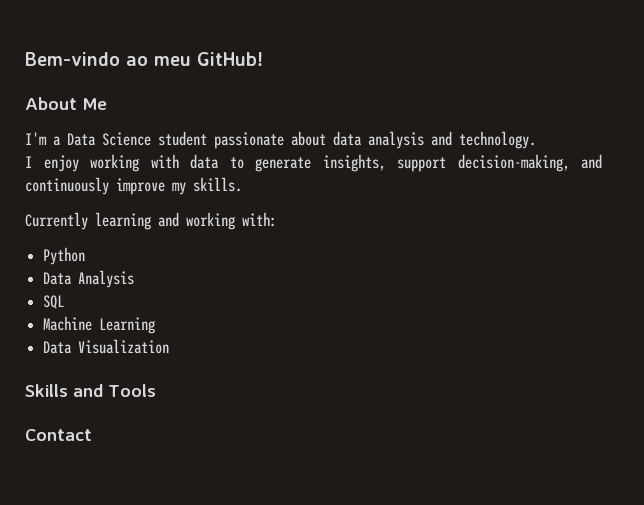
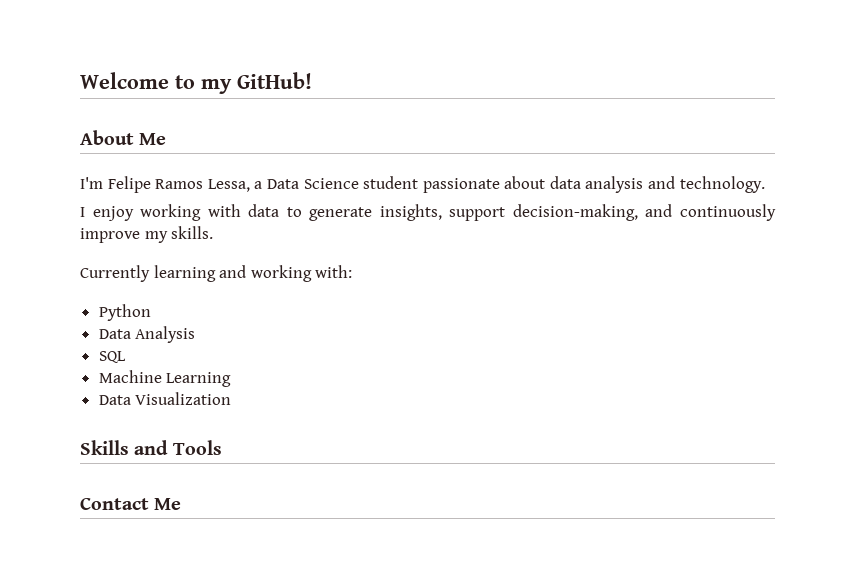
[25,52,191,66] Bem-vindo ao meu -> [80,72,232,94] Welcome to my
(47, 138) none -> [107,176,250,193] Felipe Ramos Lessa,
(92, 435) none -> [154,498,182,510] Me

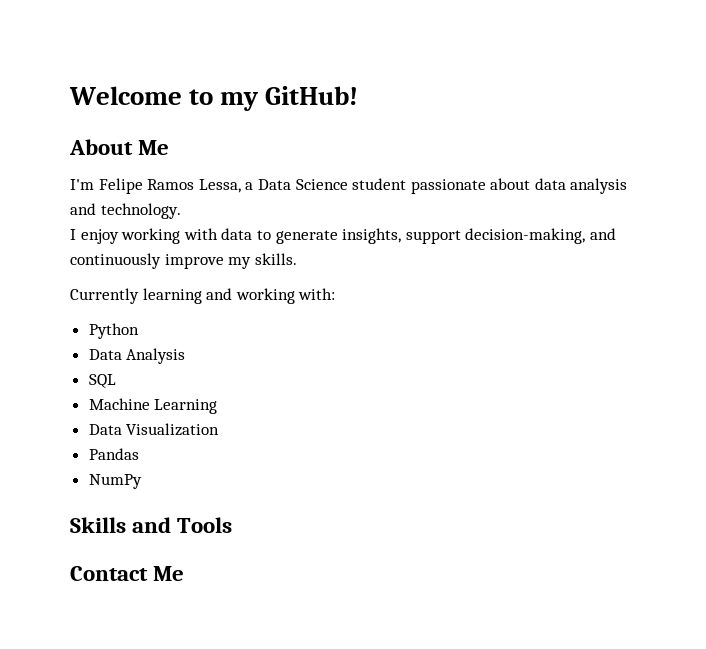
(232, 398) none -> [88,448,139,460] [88,474,142,489] // Pandas // NumPy

